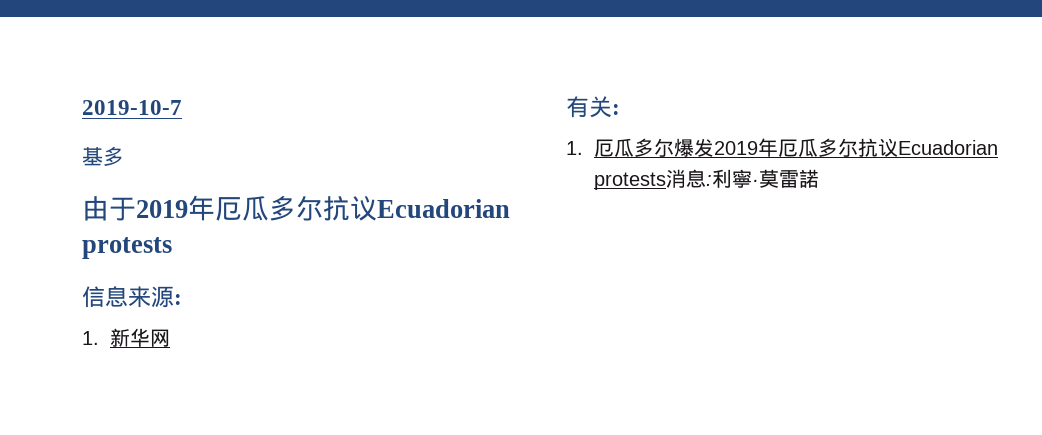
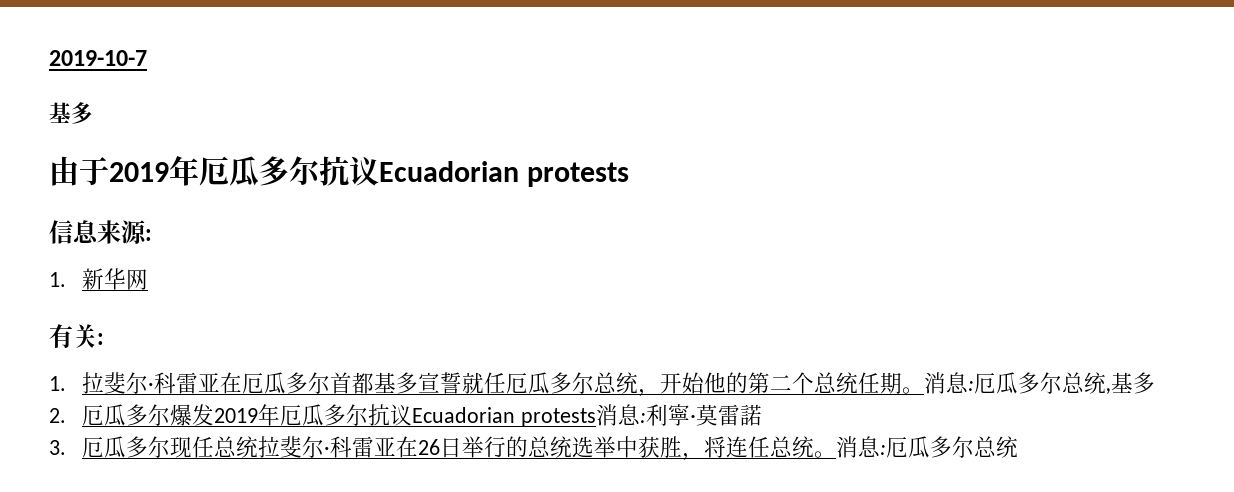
(583, 148) none -> [82,372,1156,397] [49,408,66,423] 拉斐尔·科雷亚在厄瓜多尔首都基多宣誓就任厄瓜多尔总统，开始他的第二个总统任期。消息:厄瓜多尔总统,基多 // 2.
(819, 178) none -> [49,436,1019,461] // 3.厄瓜多尔现任总统拉斐尔·科雷亚在26日举行的总统选举中获胜，将连任总统。消息:厄瓜多尔总统

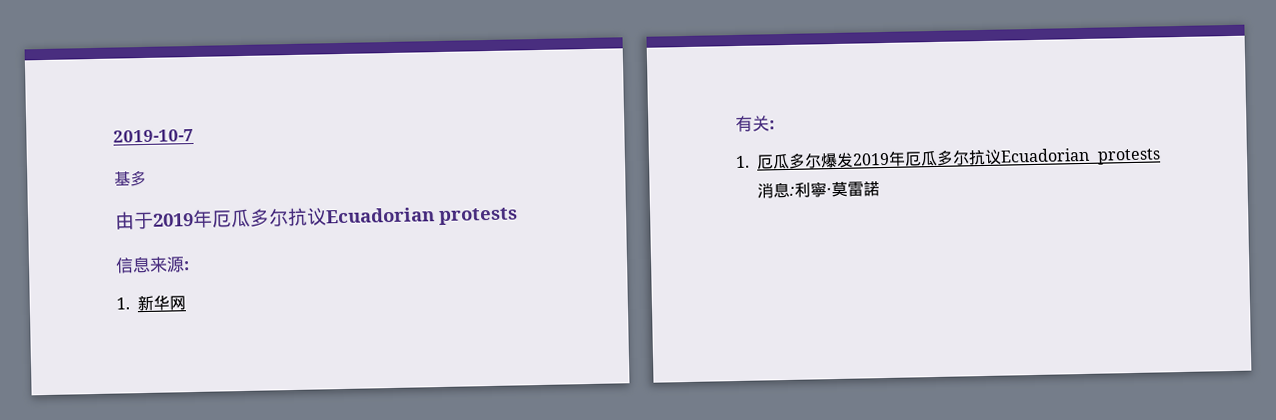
[82,372,1156,397] [49,408,66,423] 拉斐尔·科雷亚在厄瓜多尔首都基多宣誓就任厄瓜多尔总统，开始他的第二个总统任期。消息:厄瓜多尔总统,基多 // 2. -> (750, 162) none
[49,436,1019,461] // 3.厄瓜多尔现任总统拉斐尔·科雷亚在26日举行的总统选举中获胜，将连任总统。消息:厄瓜多尔总统 -> (880, 189) none

